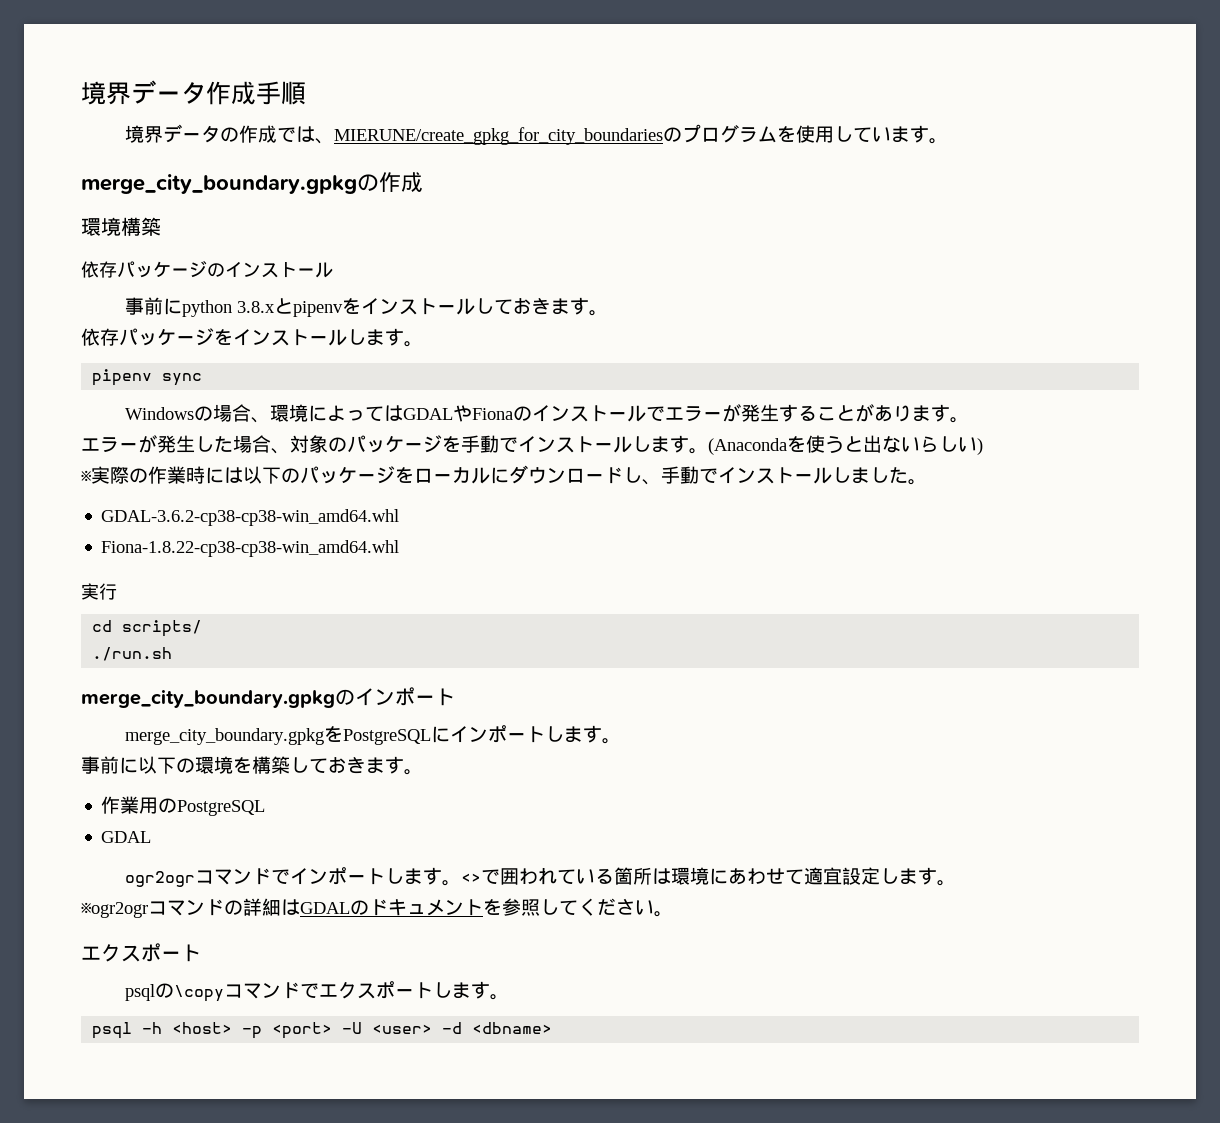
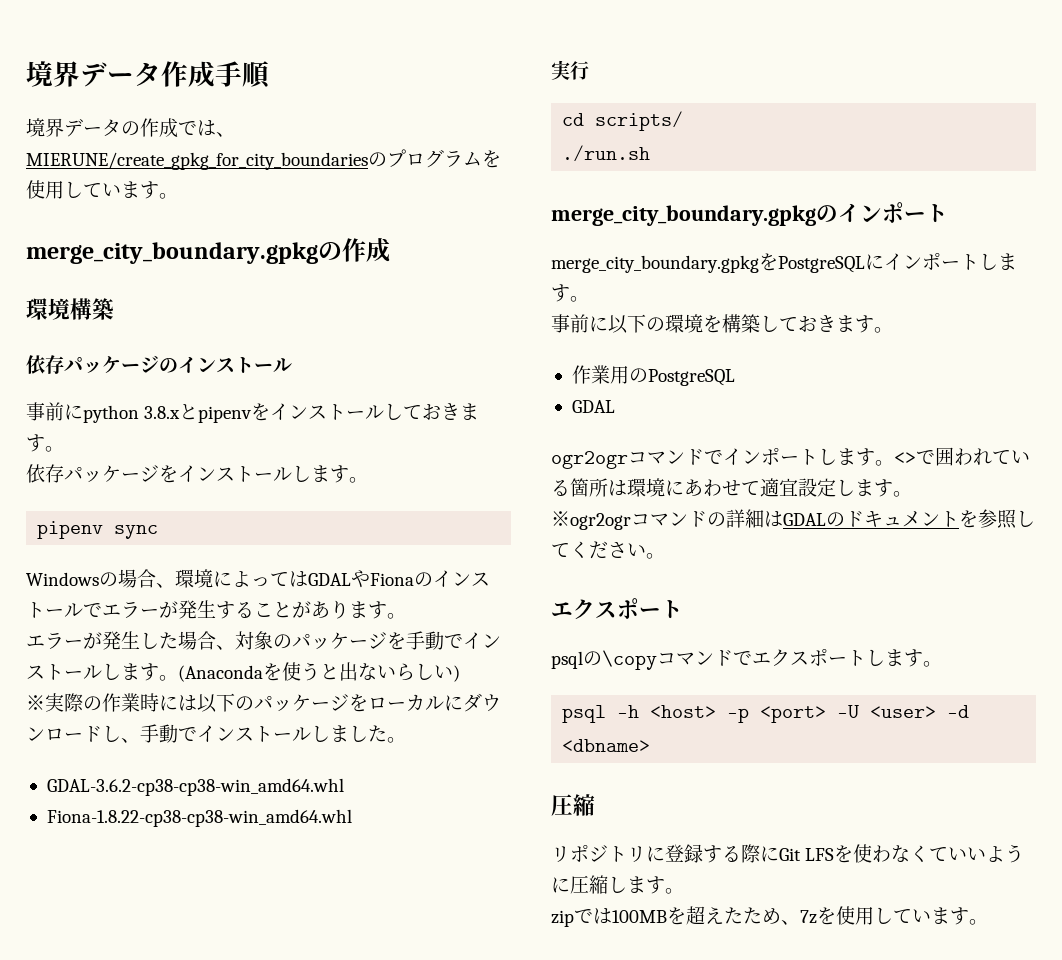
(553, 1028) none -> [551,794,595,816] [551,844,1025,863] [551,875,684,894] [551,906,988,927] // 圧縮 // リポジトリに登録する際にGit LFSを使わなくていいように圧縮します。 // zipでは100MBを超えたため、7zを使用しています。

